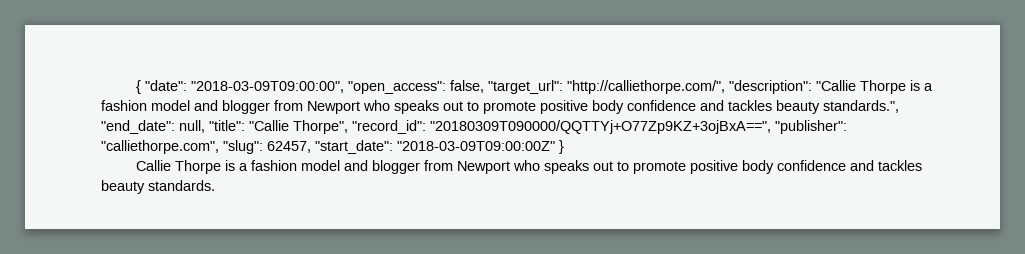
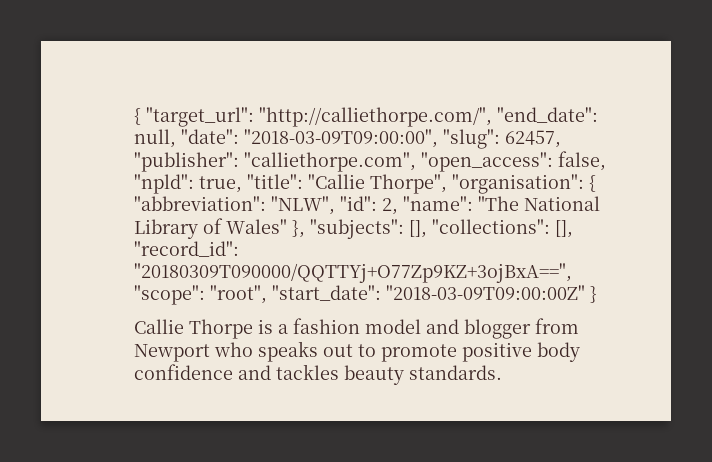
[135,80,933,94] [101,100,899,114] [101,120,847,134] [101,140,311,154] { "date": "2018-03-09T09:00:00", "open_access": false, "target_url": "http://calliethorpe.com/", "description": "Callie Thorpe is a fashion model and blogger from Newport who speaks out to promote positive body confidence and tackles beauty standards.", "end_date": null, "title": "Callie Thorpe", "record_id": "20180309T090000/QQTTYj+O77Zp9KZ+3ojBxA==", "publisher": "calliethorpe.com", "slug": 62457, -> [134,107,598,127] [134,129,561,149] [134,151,606,172] [134,174,596,194] [134,196,600,215] [134,218,573,239] [134,241,239,257] [134,263,572,283] [134,285,267,305] { "target_url": "http://calliethorpe.com/", "end_date": null, "date": "2018-03-09T09:00:00", "slug": 62457, "publisher": "calliethorpe.com", "open_access": false, "npld": true, "title": "Callie Thorpe", "organisation": { "abbreviation": "NLW", "id": 2, "name": "The National Library of Wales" }, "subjects": [], "collections": [], "record_id": "20180309T090000/QQTTYj+O77Zp9KZ+3ojBxA==", "scope": "root",

